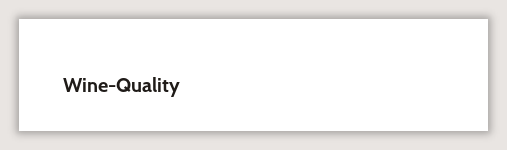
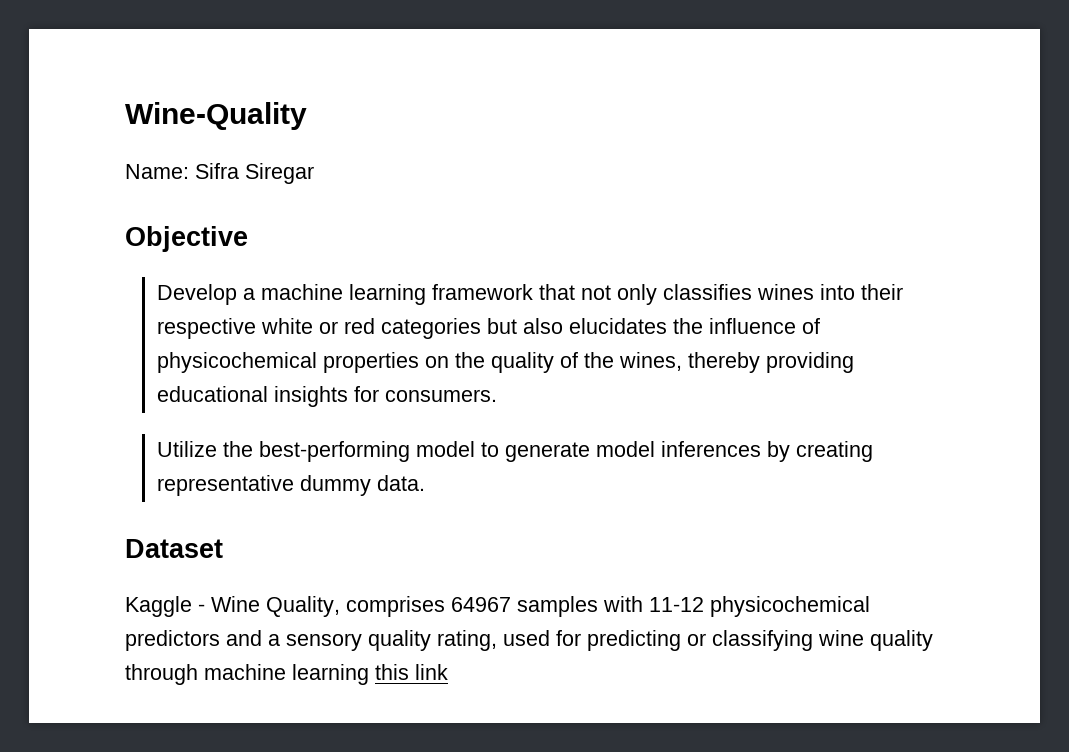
(180, 87) none -> [125,163,314,184] [125,226,248,252] [157,284,904,305] [157,318,821,339] [157,352,855,373] [157,386,498,407] [157,441,874,462] [157,475,426,496] [125,539,223,558] [125,596,870,617] [125,630,933,651] [125,664,448,685] // Name: Sifra Siregar // Objective // Develop a machine learning framework that not only classifies wines into their respective white or red categories but also elucidates the influence of physicochemical properties on the quality of the wines, thereby providing educational insights for consumers. // Utilize the best-performing model to generate model inferences by creating representative dummy data. // Dataset // Kaggle - Wine Quality, comprises 64967 samples with 11-12 physicochemical predictors and a sensory quality rating, used for predicting or classifying wine quality through machine learning this link

